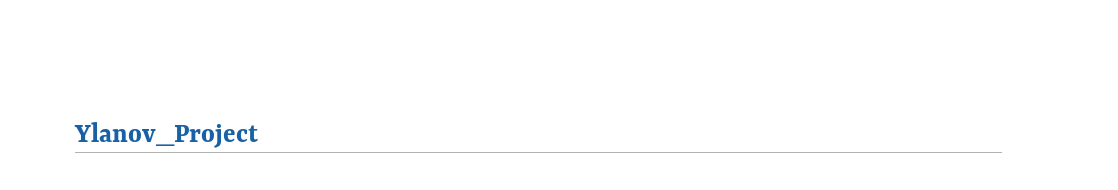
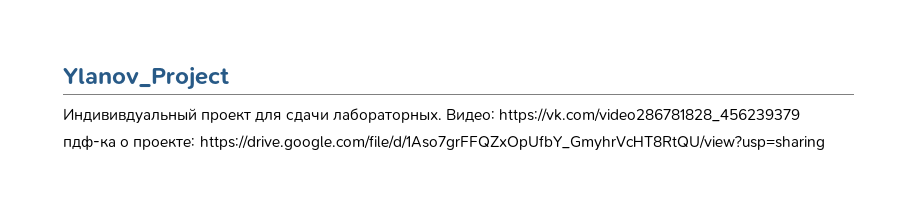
(258, 135) none -> [63,108,801,124] [63,135,825,151] // Индививдуальный проект для сдачи лабораторных. Видео: https://vk.com/video286781828_456239379 пдф-ка о проекте: https://drive.google.com/file/d/1Aso7grFFQZxOpUfbY_GmyhrVcHT8RtQU/view?usp=sharing

